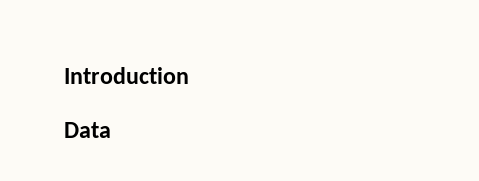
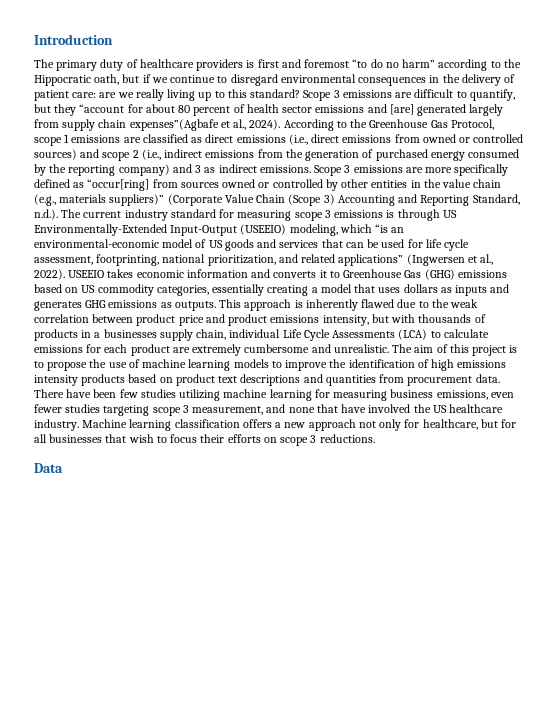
(189, 75) none -> [34,59,521,71] [34,74,516,86] [34,89,515,101] [34,104,504,116] [34,119,494,131] [34,134,524,146] [34,149,520,161] [34,164,509,176] [34,179,502,191] [34,194,520,206] [34,209,457,221] [34,224,405,236] [34,239,470,251] [34,254,494,266] [34,269,507,280] [34,284,510,296] [34,299,479,311] [34,314,486,326] [34,329,489,341] [34,344,518,356] [34,359,507,371] [34,374,500,386] [34,389,514,401] [34,404,504,416] [34,419,517,431] [34,434,375,446] // The primary duty of healthcare providers is first and foremost “to do no harm” according to the Hippocratic oath, but if we continue to disregard environmental consequences in the delivery of patient care: are we really living up to this standard? Scope 3 emissions are difficult to quantify, but they “account for about 80 percent of health sector emissions and [are] generated largely from supply chain expenses”(Agbafe et al., 2024). According to the Greenhouse Gas Protocol, scope 1 emissions are classified as direct emissions (i.e., direct emissions from owned or controlled sources) and scope 2 (i.e., indirect emissions from the generation of purchased energy consumed by the reporting company) and 3 as indirect emissions. Scope 3 emissions are more specifically defined as “occur[ring] from sources owned or controlled by other entities in the value chain (e.g., materials suppliers)” (Corporate Value Chain (Scope 3) Accounting and Reporting Standard, n.d.). The current industry standard for measuring scope 3 emissions is through US Environmentally-Extended Input-Output (USEEIO) modeling, which “is an environmental-economic model of US goods and services that can be used for life cycle assessment, footprinting, national prioritization, and related applications” (Ingwersen et al., 2022). USEEIO takes economic information and converts it to Greenhouse Gas (GHG) emissions based on US commodity categories, essentially creating a model that uses dollars as inputs and generates GHG emissions as outputs. This approach is inherently flawed due to the weak correlation between product price and product emissions intensity, but with thousands of products in a businesses supply chain, individual Life Cycle Assessments (LCA) to calculate emissions for each product are extremely cumbersome and unrealistic. The aim of this project is to propose the use of machine learning models to improve the identification of high emissions intensity products based on product text descriptions and quantities from procurement data. There have been few studies utilizing machine learning for measuring business emissions, even fewer studies targeting scope 3 measurement, and none that have involved the US healthcare industry. Machine learning classification offers a new approach not only for healthcare, but for all businesses that wish to focus their efforts on scope 3 reductions.

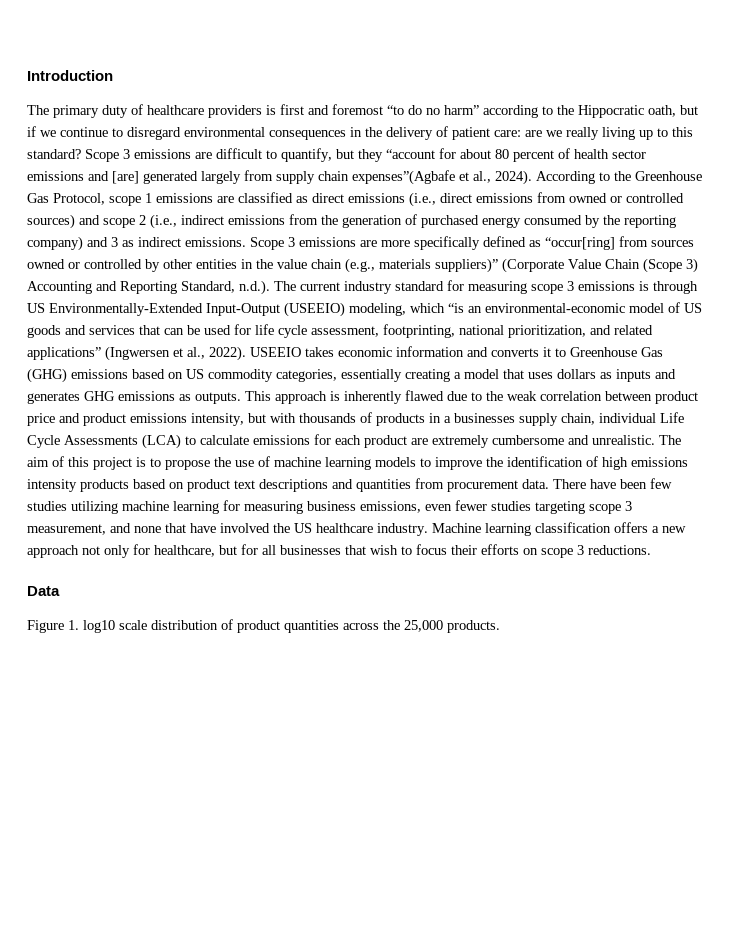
(63, 468) none -> [27,619,500,633] // Figure 1. log10 scale distribution of product quantities across the 25,000 products.

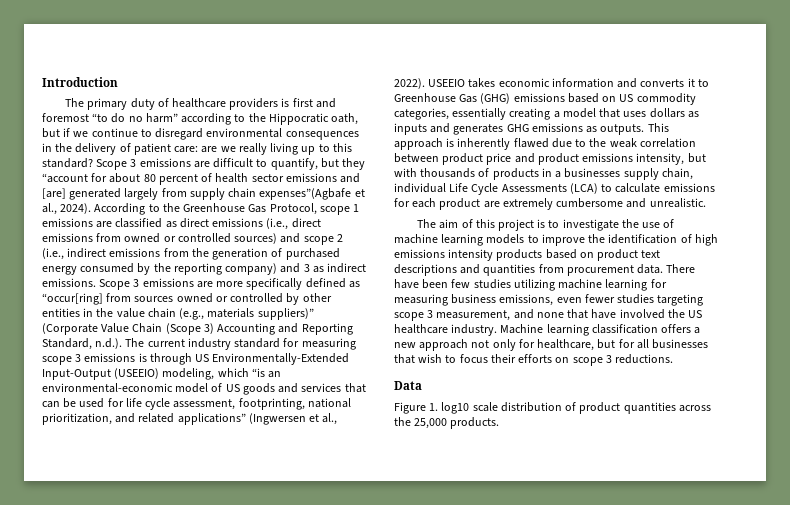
(655, 440) none -> (706, 203) //
[165,460,210,470] propose -> [562,219,619,231] investigate

